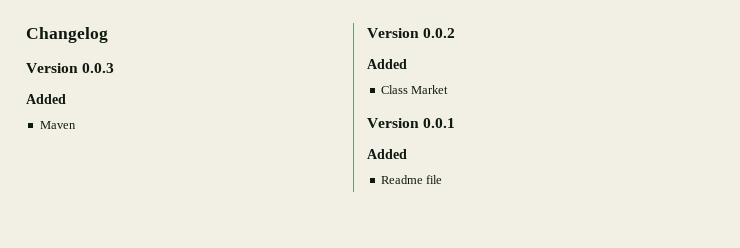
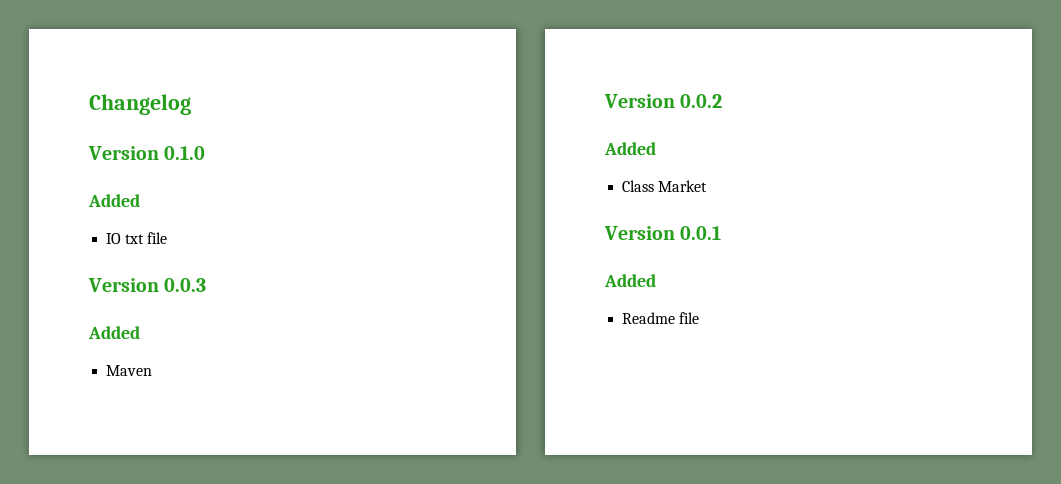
(108, 35) none -> [88,146,206,160] [88,194,140,207] [106,232,168,244] // Version 0.1.0 // Added // IO txt file

